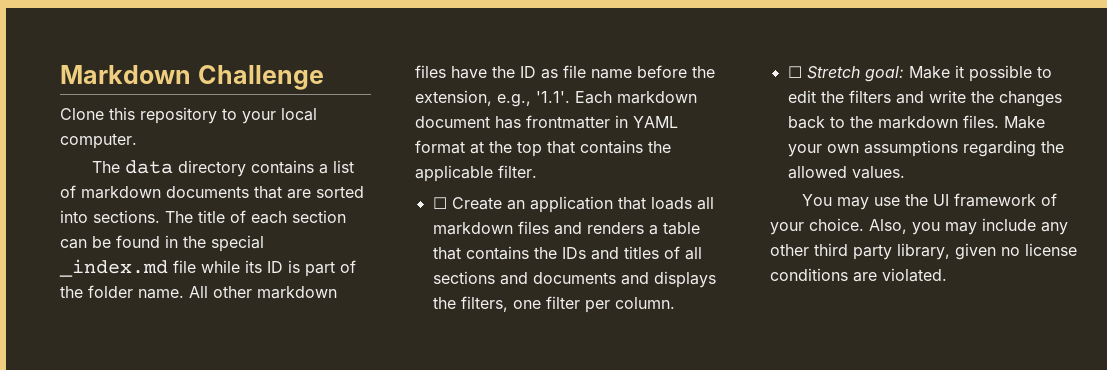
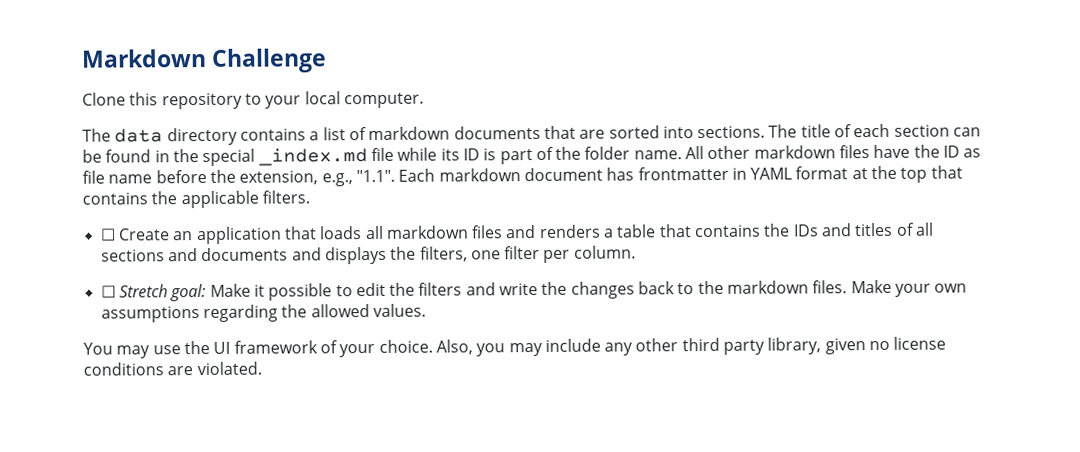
[536,91,570,103] '1.1'. -> [355,169,395,183] "1.1".
[498,165,537,178] filter. -> [261,190,310,204] filters.

